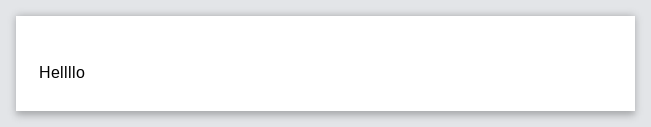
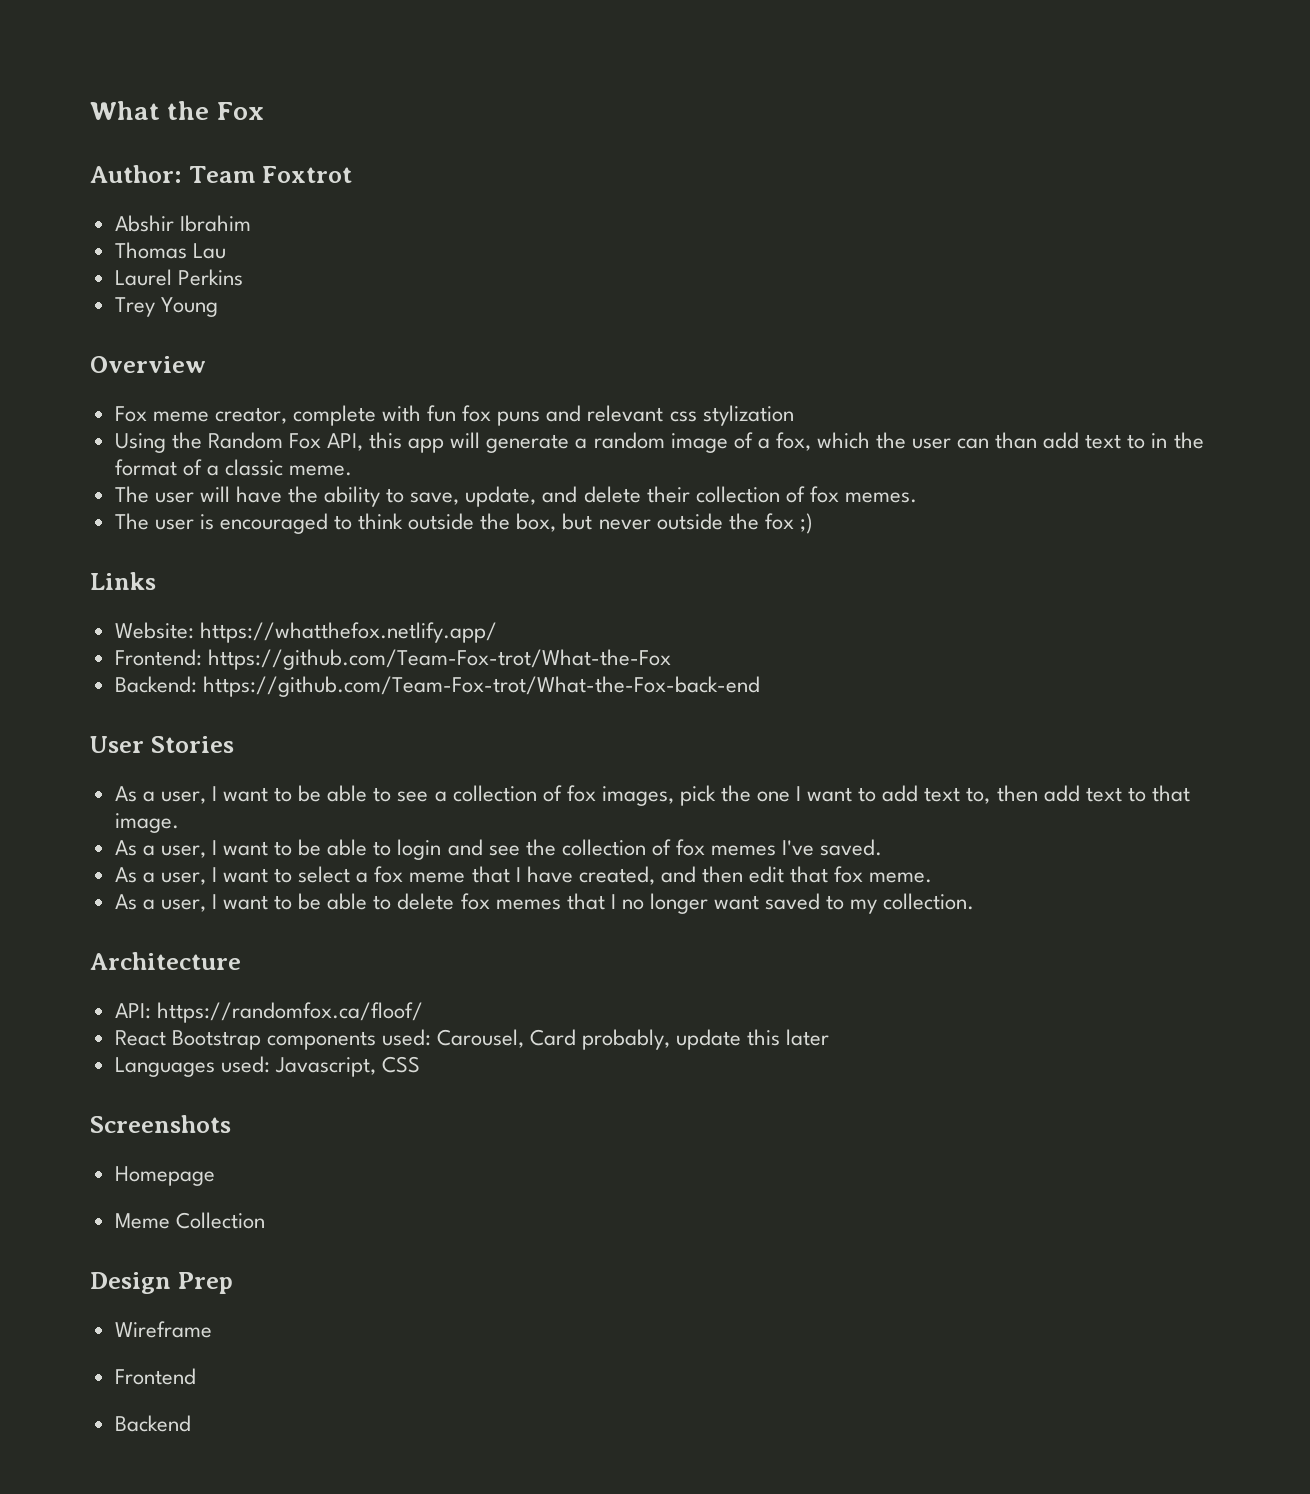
[39,66,85,78] Hellllo -> [90,101,264,120] [90,165,353,183] [114,215,251,232] [114,242,226,259] [114,269,243,286] [114,297,218,317] [90,356,206,373] [114,405,794,426] [114,432,1204,453] [114,459,353,476] [114,486,917,507] [114,513,813,534] [90,572,156,590] [114,622,497,643] [114,649,671,670] [114,676,760,697] [90,736,234,753] [114,785,1190,806] [114,813,179,833] [114,839,883,860] [114,866,933,885] [114,893,975,914] [90,952,241,970] [114,1002,423,1023] [114,1029,830,1050] [114,1056,420,1077] [90,1115,231,1133] [114,1166,215,1186] [114,1212,265,1229] [90,1272,233,1294] [114,1321,212,1338] [114,1368,196,1385] [114,1415,191,1432] What the Fox // Author: Team Foxtrot // Abshir Ibrahim // Thomas Lau // Laurel Perkins // Trey Young // Overview // Fox meme creator, complete with fun fox puns and relevant css stylization // Using the Random Fox API, this app will generate a random image of a fox, which the user can than add text to in the format of a classic meme. // The user will have the ability to save, update, and delete their collection of fox memes. // The user is encouraged to think outside the box, but never outside the fox ;) // Links // Website: https://whatthefox.netlify.app/ // Frontend: https://github.com/Team-Fox-trot/What-the-Fox // Backend: https://github.com/Team-Fox-trot/What-the-Fox-back-end // User Stories // As a user, I want to be able to see a collection of fox images, pick the one I want to add text to, then add text to that image. // As a user, I want to be able to login and see the collection of fox memes I've saved. // As a user, I want to select a fox meme that I have created, and then edit that fox meme. // As a user, I want to be able to delete fox memes that I no longer want saved to my collection. // Architecture // API: https://randomfox.ca/floof/ // React Bootstrap components used: Carousel, Card probably, update this later // Languages used: Javascript, CSS // Screenshots // Homepage // Meme Collection // Design Prep // Wireframe // Frontend // Backend

